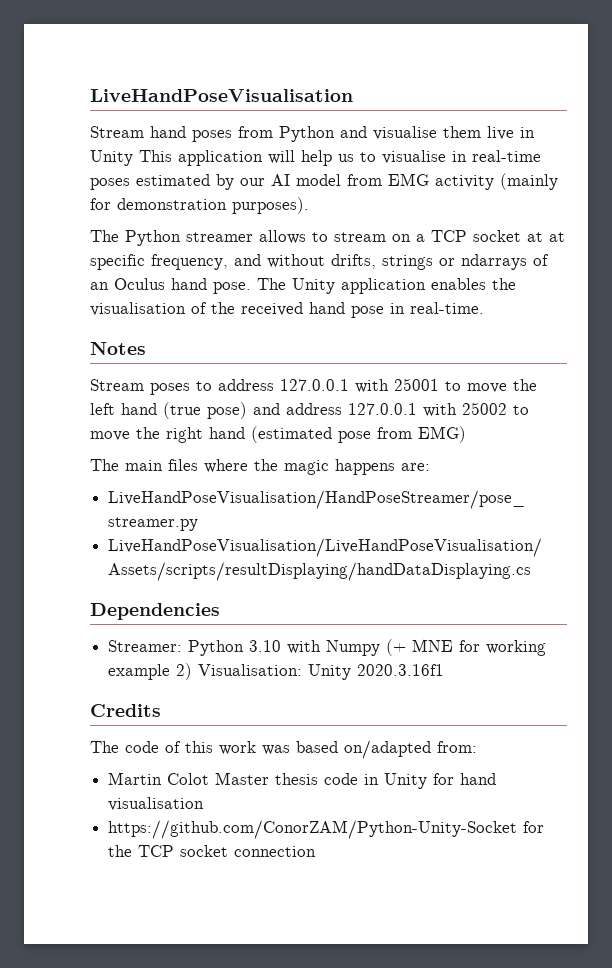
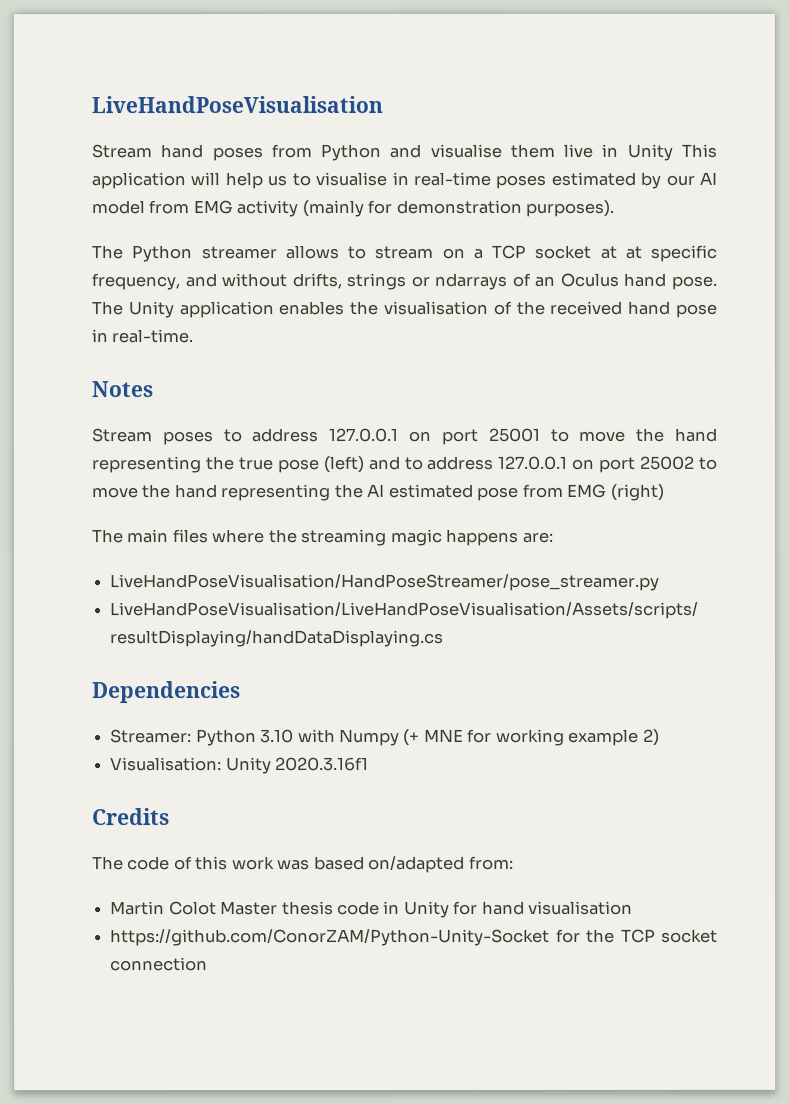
[355,379,389,393] with -> [408,428,478,445] on port
[90,402,529,419] [90,426,466,443] left hand (true pose) and address 127.0.0.1 with 25002 to move the right hand (estimated pose from EMG) -> [674,427,717,442] [91,455,717,474] [91,483,664,502] hand representing the true pose (left) and to address 127.0.0.1 on port 25002 to move the hand representing the AI estimated pose from EMG (right)
(278, 465) none -> [300,529,387,547] streaming
(193, 671) none -> (660, 737) //

